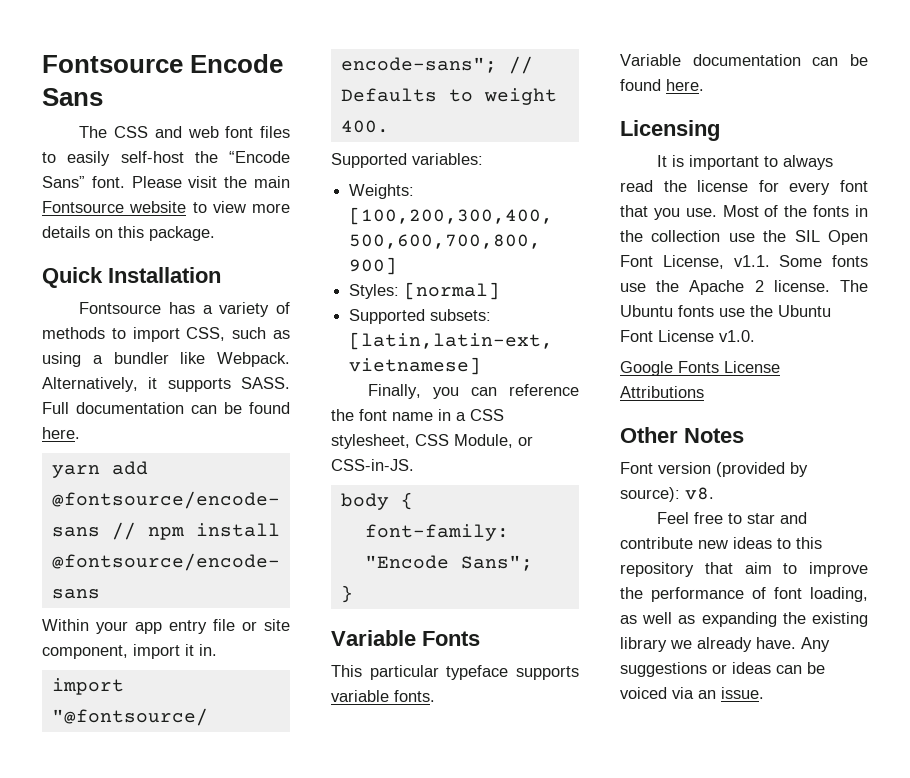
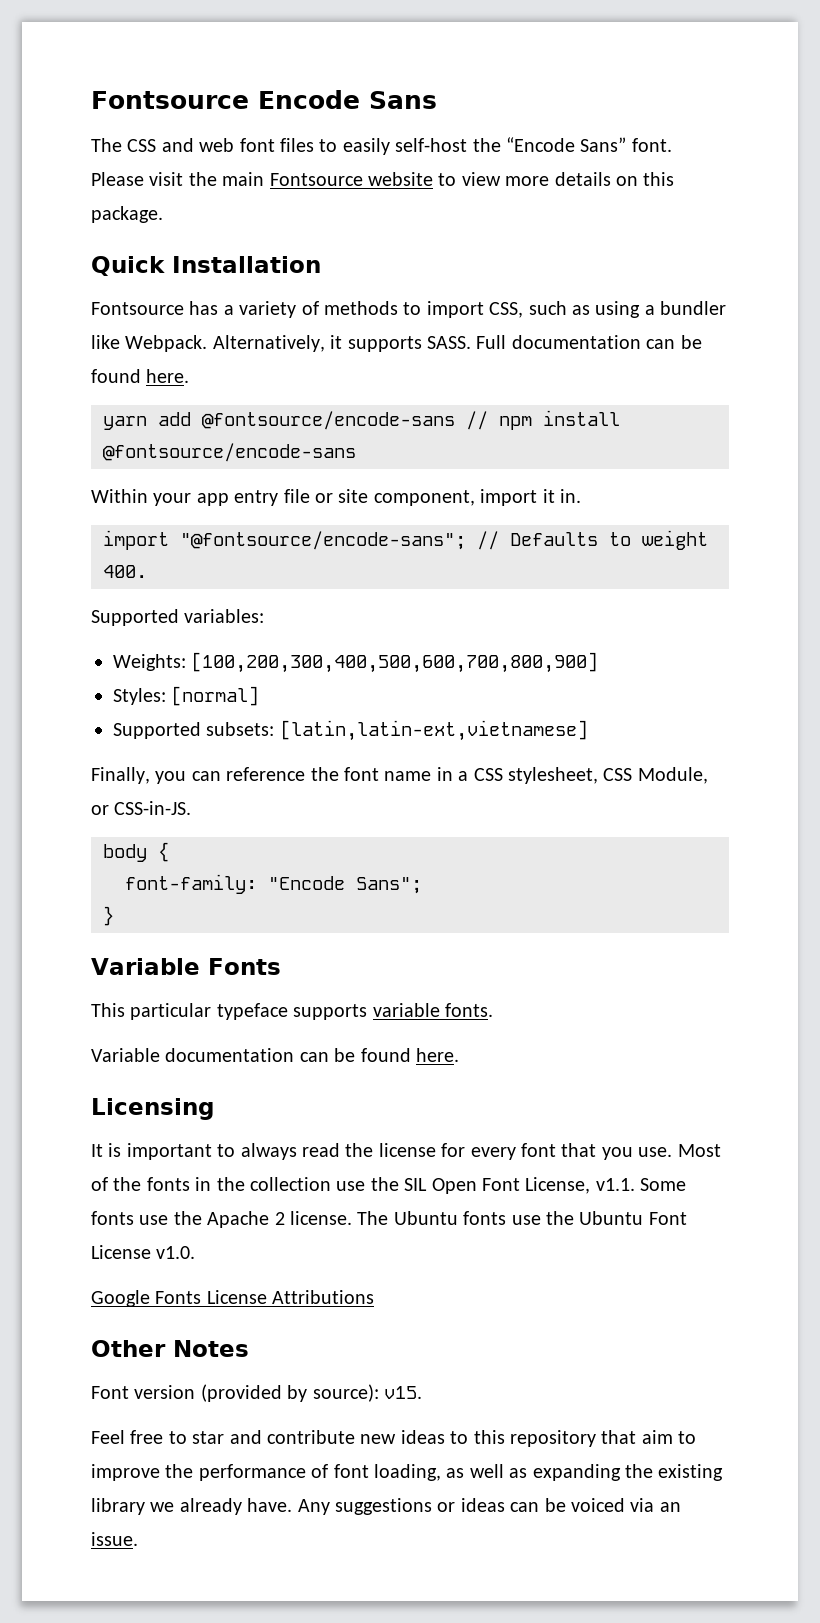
[685,487,714,500] v8. -> [384,1386,422,1399] v15.

